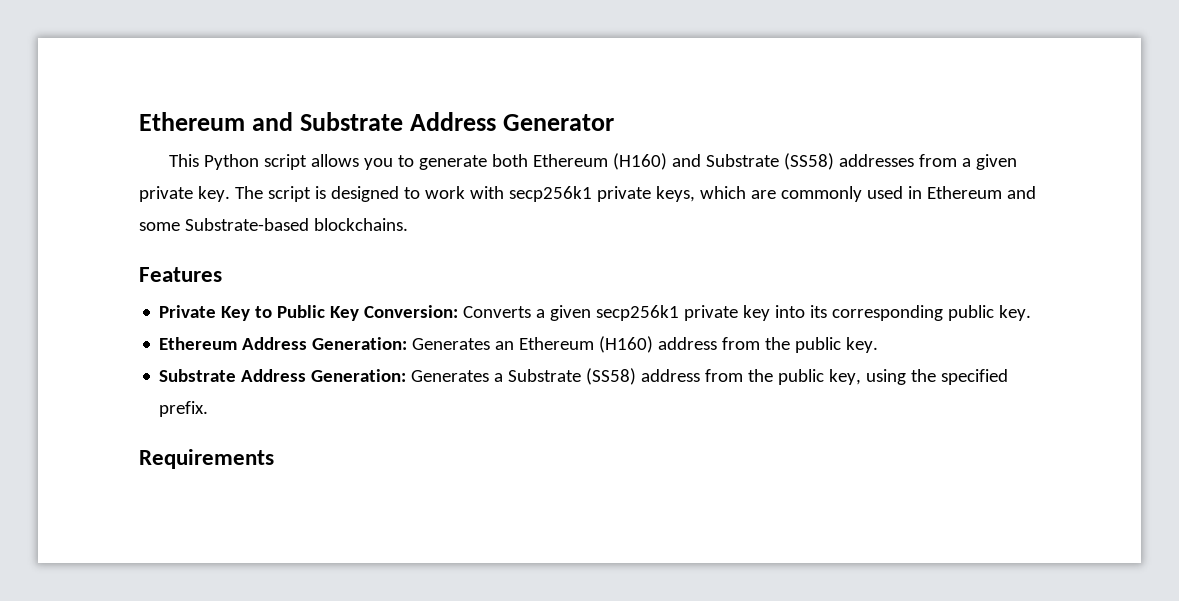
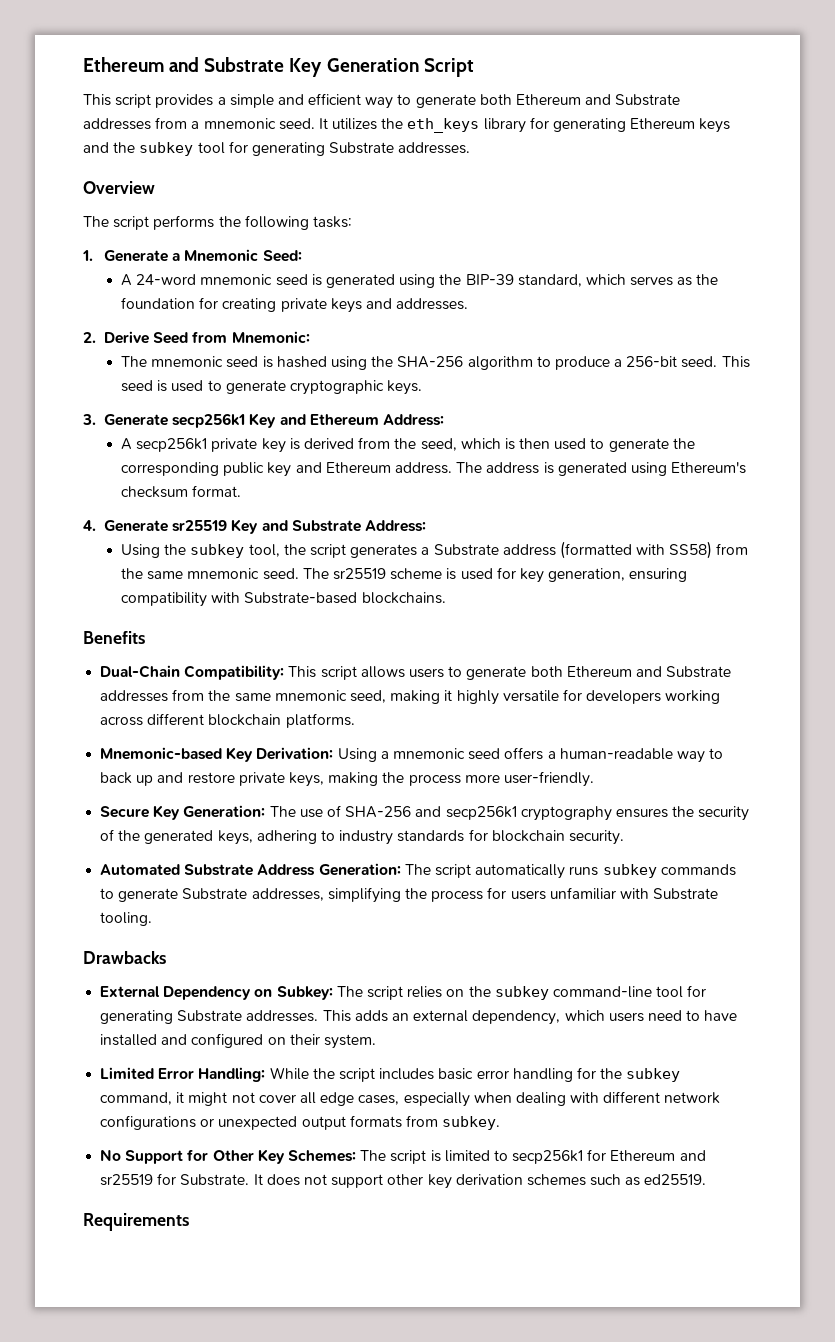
[139,112,615,131] [168,153,834,170] Ethereum and Substrate Address Generator // This Python script allows you to generate both Ethereum (H160) and Substrate (SS58) -> [83,57,474,77] [83,93,681,109] Ethereum and Substrate Key Generation Script // This script provides a simple and efficient way to generate both Ethereum and Substrate
[975,154,1017,170] [139,186,1036,202] [139,218,408,231] [139,267,222,282] [159,305,1032,321] [159,336,879,353] [159,368,1009,385] [159,401,209,417] given private key. The script is designed to work with secp256k1 private keys, which are commonly used in Ethereum and some Substrate-based blockchains. // Features // Private Key to Public Key Conversion: Converts a given secp256k1 private key into its corresponding public key. // Ethereum Address Generation: Generates an Ethereum (H160) address from the public key. // Substrate Address Generation: Generates a Substrate (SS58) address from the public key, using the specified prefix. -> [203,117,731,133] [83,141,471,156] [83,181,155,194] [83,215,352,230] [82,249,302,262] [121,274,719,288] [121,297,469,313] [83,331,310,344] [121,356,750,370] [121,380,423,395] [82,413,444,428] [121,437,695,453] [121,462,747,477] [121,485,242,498] [83,519,426,534] [121,541,749,559] [121,567,688,583] [121,592,446,607] [83,631,145,644] [100,665,732,680] [100,689,721,705] [100,713,355,728] [100,747,724,763] [100,771,594,787] [100,805,750,821] [100,829,624,845] [100,863,736,879] [100,887,719,903] [100,912,153,926] [83,951,166,964] [100,985,707,1000] [100,1010,738,1025] [100,1033,376,1049] [100,1067,681,1082] [100,1091,721,1107] [100,1115,501,1130] [100,1149,706,1164] [100,1173,707,1189] mnemonic seed. It utilizes the eth_keys library for generating Ethereum keys and the subkey tool for generating Substrate addresses. // Overview // The script performs the following tasks: // 1. Generate a Mnemonic Seed: // A 24-word mnemonic seed is generated using the BIP-39 standard, which serves as the foundation for creating private keys and addresses. // 2. Derive Seed from Mnemonic: // The mnemonic seed is hashed using the SHA-256 algorithm to produce a 256-bit seed. This seed is used to generate cryptographic keys. // 3. Generate secp256k1 Key and Ethereum Address: // A secp256k1 private key is derived from the seed, which is then used to generate the corresponding public key and Ethereum address. The address is generated using Ethereum's checksum format. // 4. Generate sr25519 Key and Substrate Address: // Using the subkey tool, the script generates a Substrate address (formatted with SS58) from the same mnemonic seed. The sr25519 scheme is used for key generation, ensuring compatibility with Substrate-based blockchains. // Benefits // Dual-Chain Compatibility: This script allows users to generate both Ethereum and Substrate addresses from the same mnemonic seed, making it highly versatile for developers working across different blockchain platforms. // Mnemonic-based Key Derivation: Using a mnemonic seed offers a human-readable way to back up and restore private keys, making the process more user-friendly. // Secure Key Generation: The use of SHA-256 and secp256k1 cryptography ensures the security of the generated keys, adhering to industry standards for blockchain security. // Automated Substrate Address Generation: The script automatically runs subkey commands to generate Substrate addresses, simplifying the process for users unfamiliar with Substrate tooling. // Drawbacks // External Dependency on Subkey: The script relies on the subkey command-line tool for generating Substrate addresses. This adds an external dependency, which users need to have installed and configured on their system. // Limited Error Handling: While the script includes basic error handling for the subkey command, it might not cover all edge cases, especially when dealing with different network configurations or unexpected output formats from subkey. // No Support for Other Key Schemes: The script is limited to secp256k1 for Ethereum and sr25519 for Substrate. It does not support other key derivation schemes such as ed25519.

